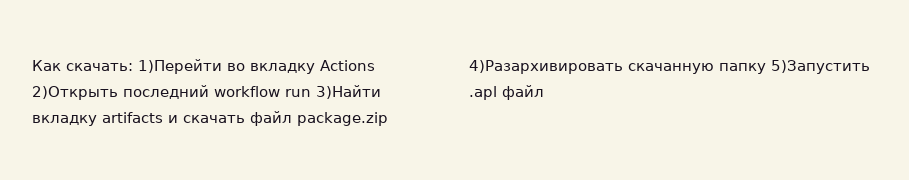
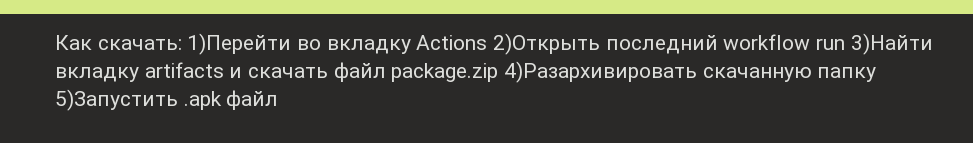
[469,86,497,100] .apl -> [183,91,222,110] .apk

